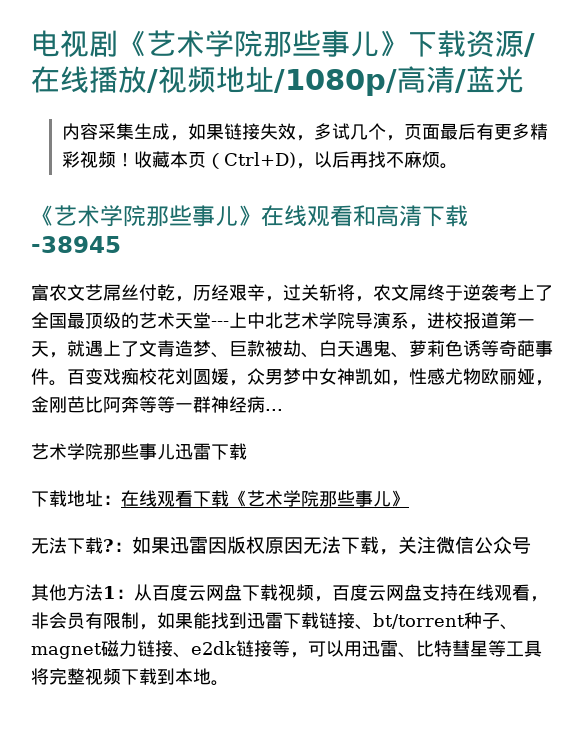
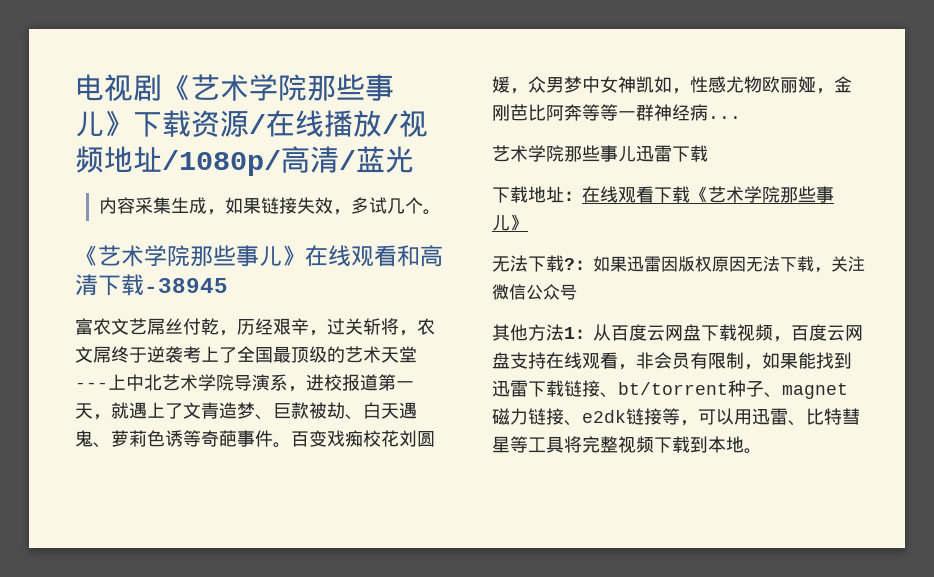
[385,123,548,141] [61,151,440,169] ，页面最后有更多精彩视频！收藏本页（Ctrl+D)，以后再找不麻烦 -> (423, 205) none

